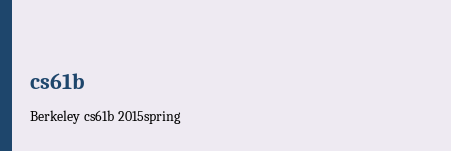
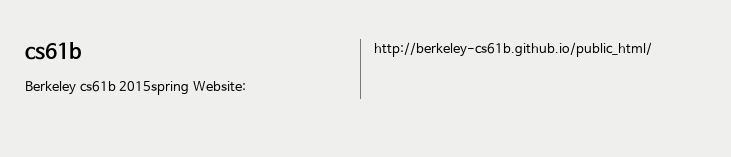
(181, 117) none -> [192,81,246,92] [374,42,652,57] Website: http://berkeley-cs61b.github.io/public_html/

